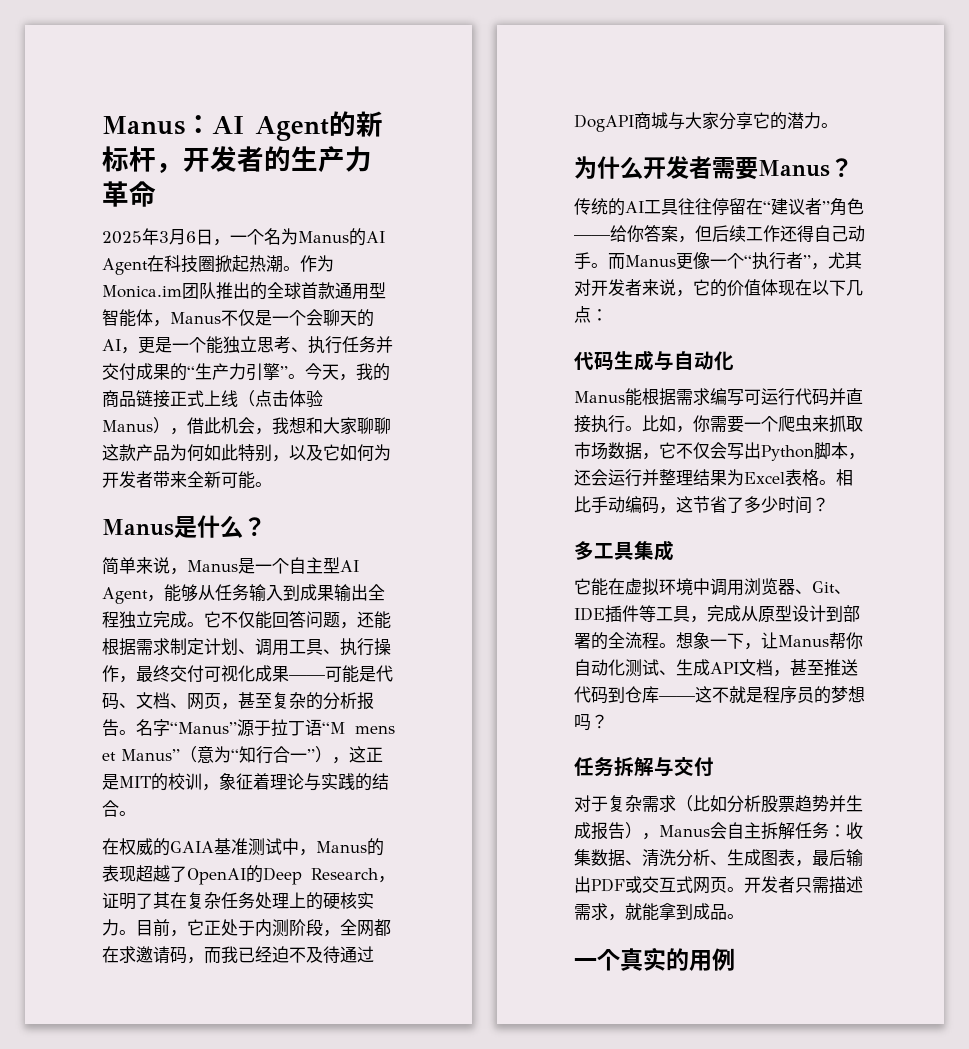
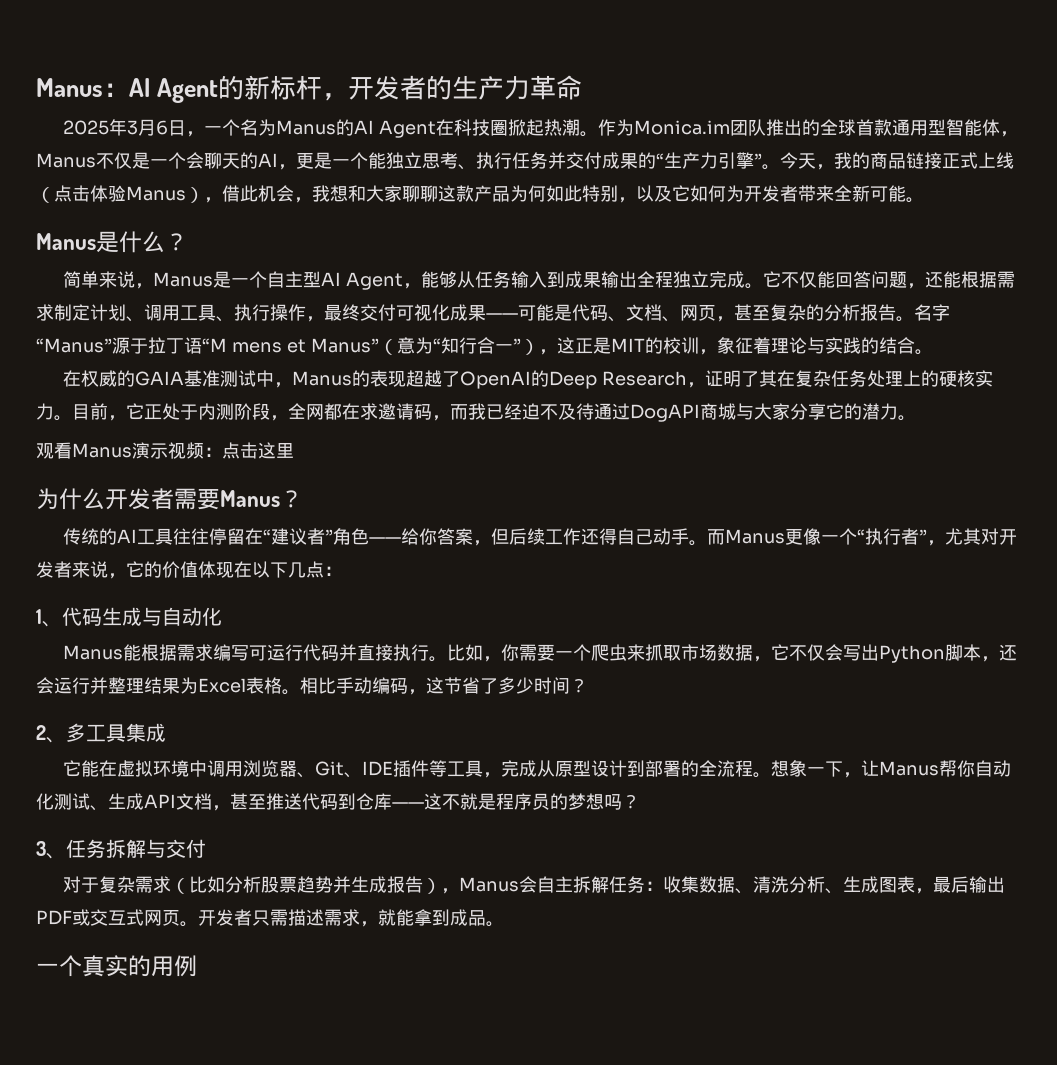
(838, 125) none -> [36,442,294,459] // 观看Manus演示视频：点击这里
(608, 315) none -> [36,609,62,627] 1、
(829, 504) none -> [36,725,66,743] 2、
(608, 721) none -> [36,841,66,859] 3、

